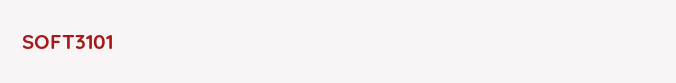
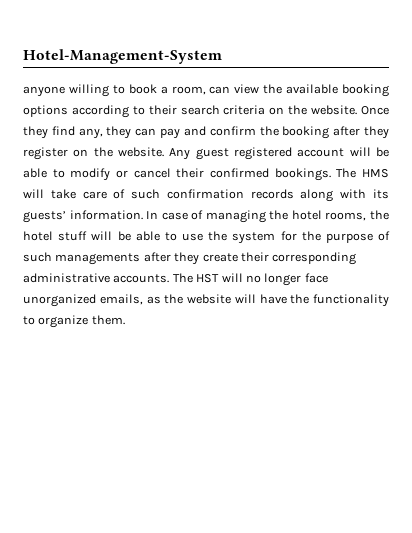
[22,35,113,49] SOFT3101 -> [23,49,222,64] [23,84,389,97] [23,105,390,118] [23,126,389,139] [23,147,389,160] [23,168,389,181] [23,189,389,202] [23,210,389,223] [23,231,391,244] [23,252,357,265] [23,273,328,286] [23,294,389,307] [23,315,125,328] Hotel-Management-System // anyone willing to book a room, can view the available booking options according to their search criteria on the website. Once they find any, they can pay and confirm the booking after they register on the website. Any guest registered account will be able to modify or cancel their confirmed bookings. The HMS will take care of such confirmation records along with its guests’ information. In case of managing the hotel rooms, the hotel stuff will be able to use the system for the purpose of such managements after they create their corresponding administrative accounts. The HST will no longer face unorganized emails, as the website will have the functionality to organize them.

